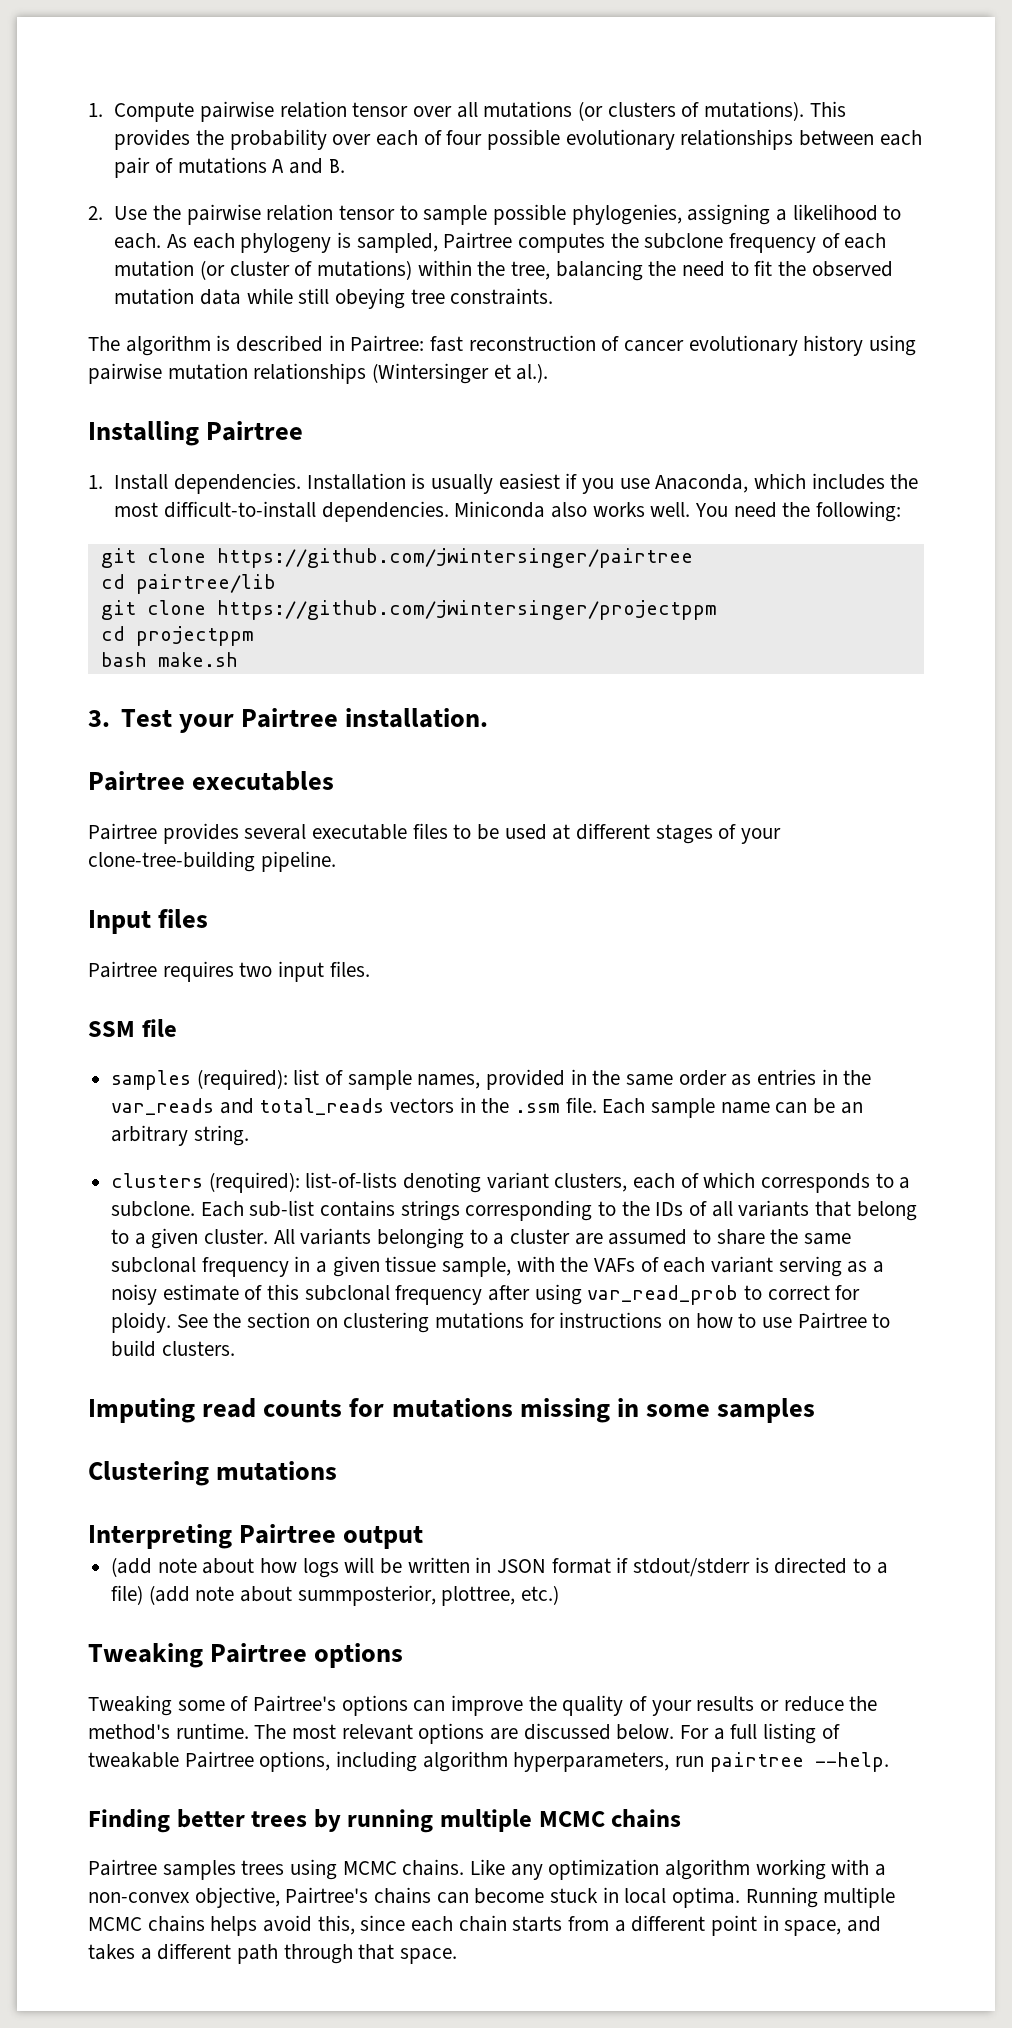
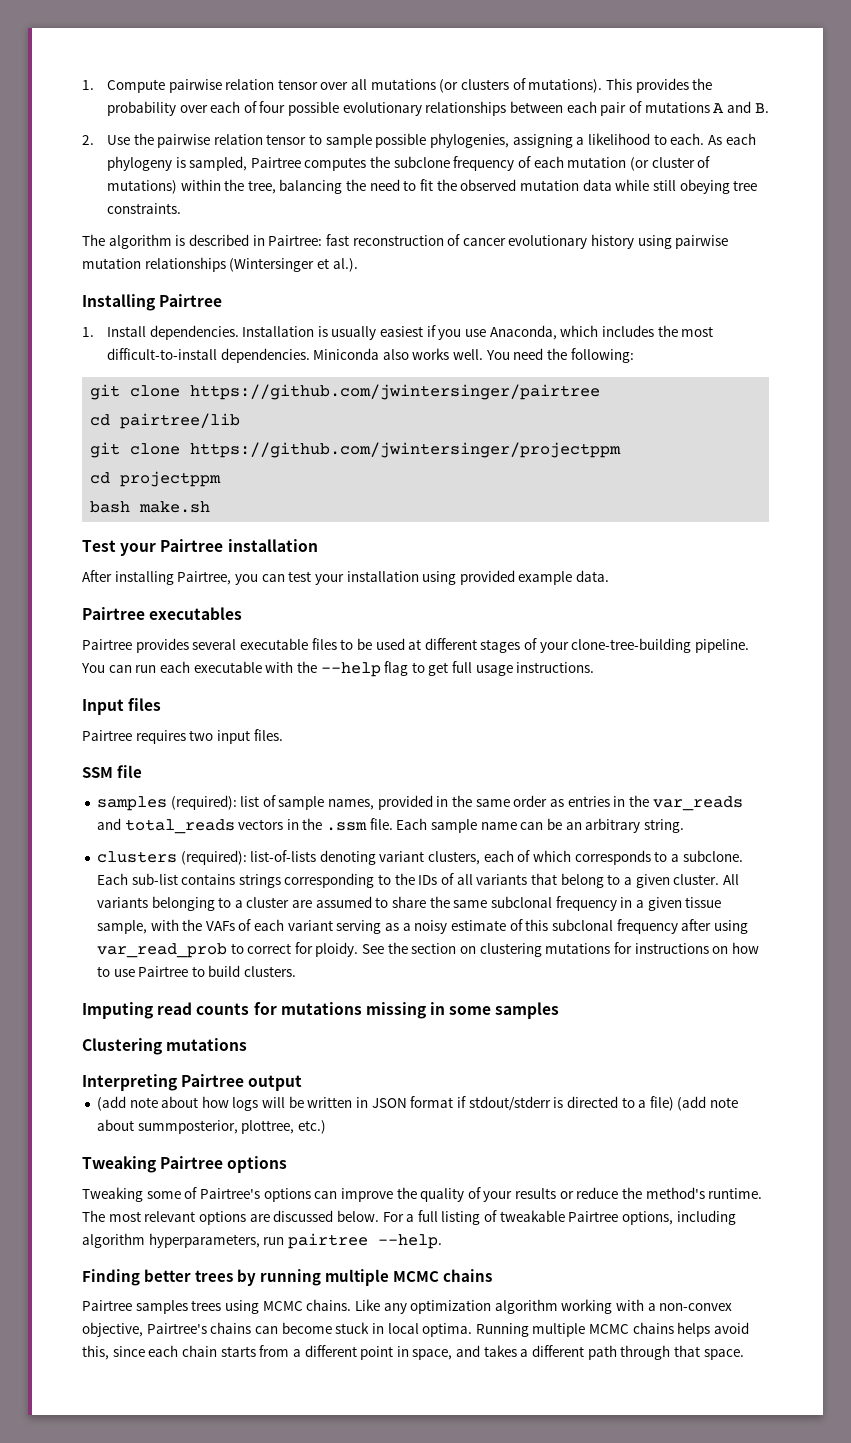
[88,710,110,727] 3. -> (211, 507) none
[344,708,488,728] installation. -> [227,539,318,552] [82,570,610,585] installation // After installing Pairtree, you can test your installation using provided example data.
(336, 861) none -> [81,661,595,677] You can run each executable with the --help flag to get full usage instructions.

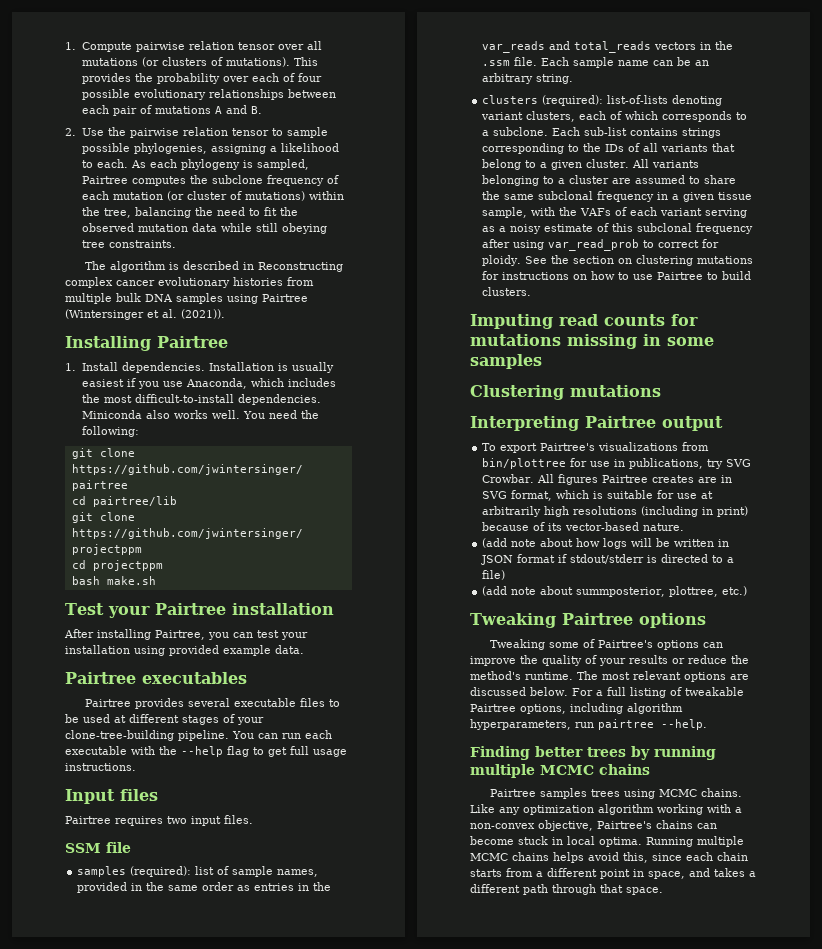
[268,234,729,249] [82,257,358,272] Pairtree: fast reconstruction of cancer evolutionary history using pairwise mutation relationships (Wintersinger et al.). -> [258,262,344,272] [65,277,314,288] [65,293,308,304] [65,309,225,320] Reconstructing complex cancer evolutionary histories from multiple bulk DNA samples using Pairtree (Wintersinger et al. (2021)).
(303, 1083) none -> [482,442,710,453] [482,458,752,469] [482,474,733,485] [482,490,714,501] [482,506,749,517] [482,522,685,531] // To export Pairtree's visualizations from bin/plottree for use in publications, try SVG Crowbar. All figures Pairtree creates are in SVG format, which is suitable for use at arbitrarily high resolutions (including in print) because of its vector-based nature.
(674, 1103) none -> (506, 575) //

